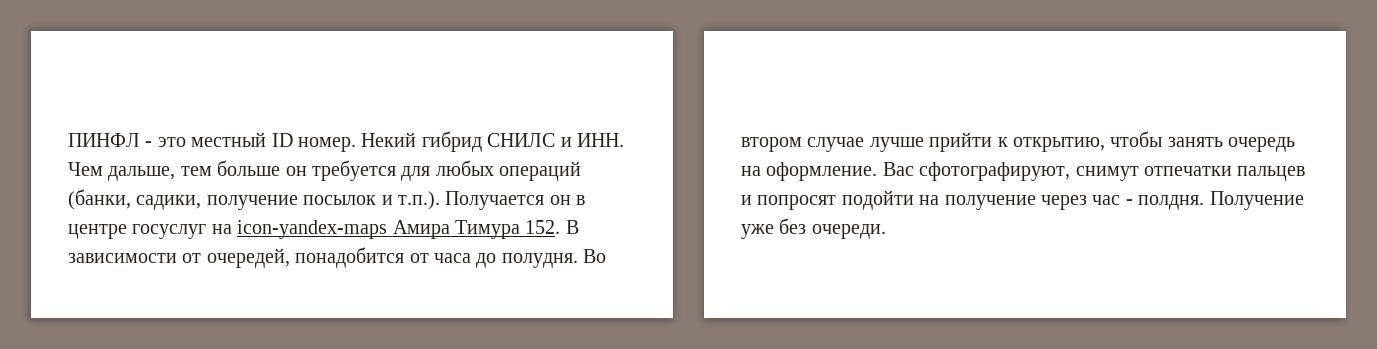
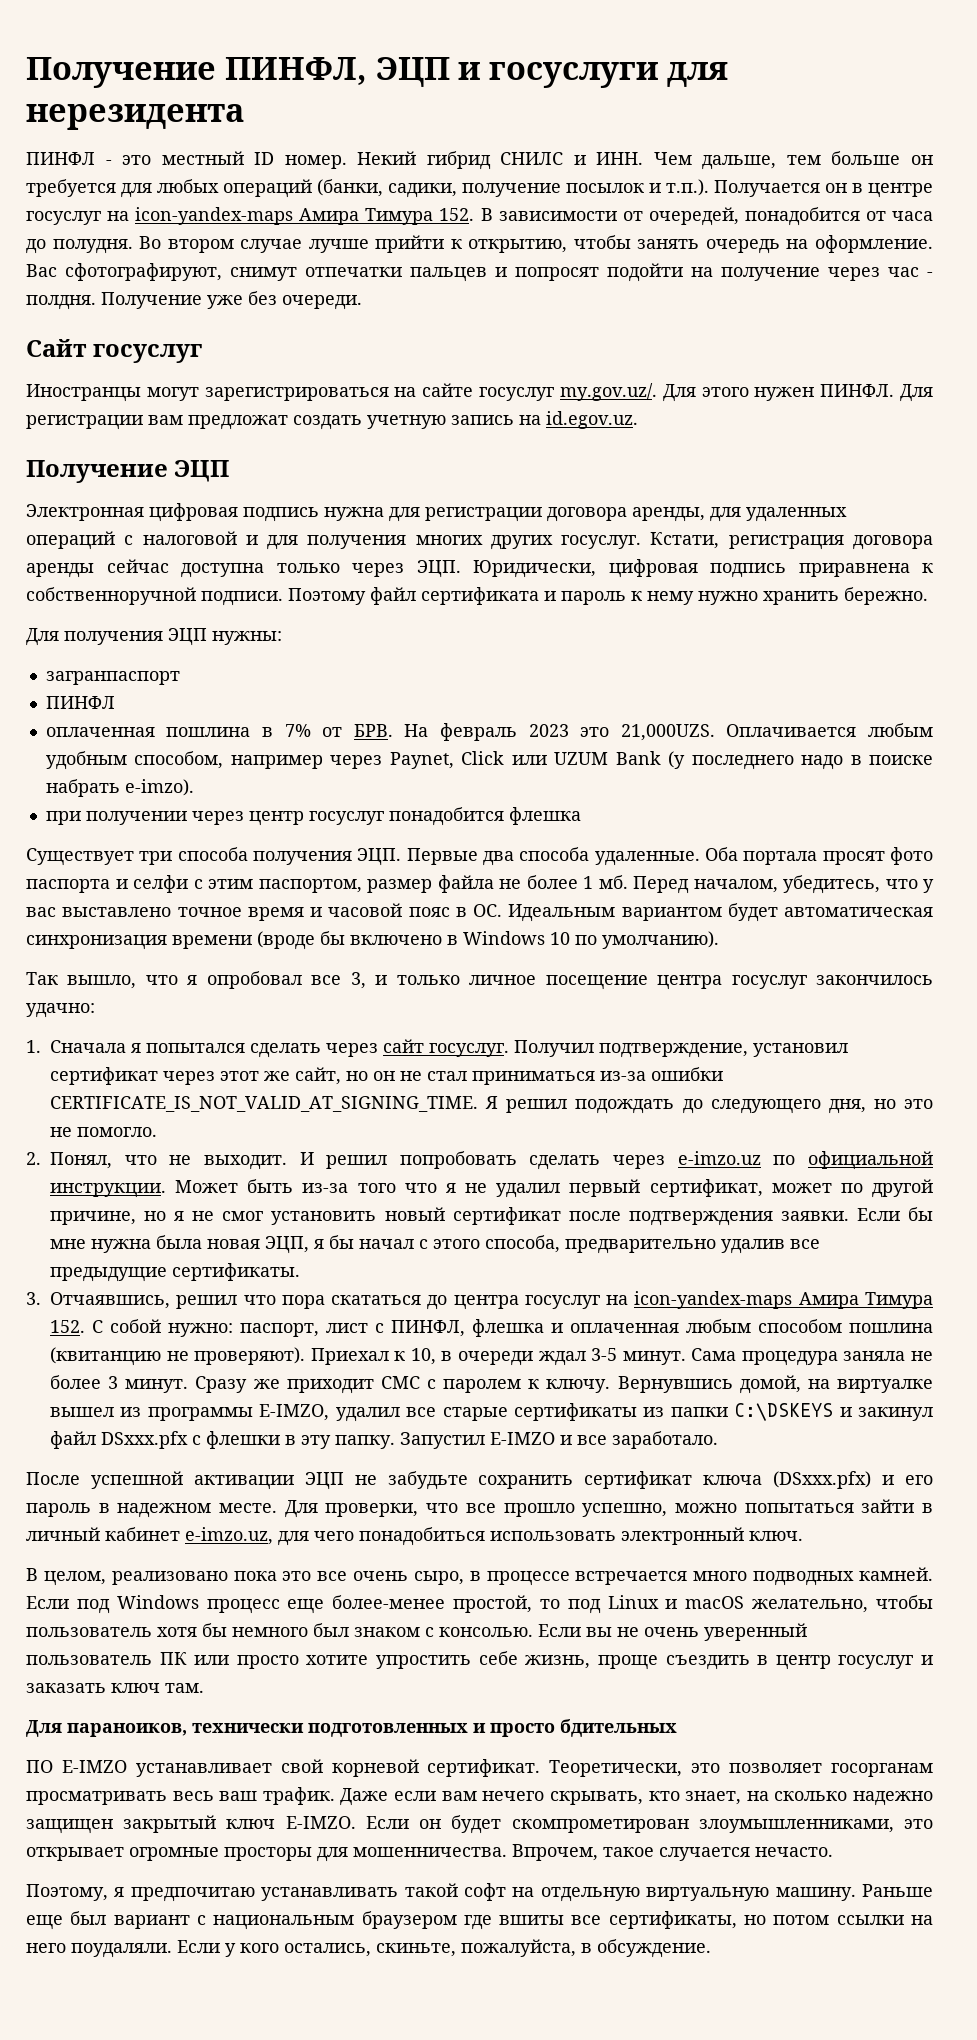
(68, 140) none -> [26,57,728,88] [26,104,244,130] Получение ПИНФЛ, ЭЦП и госуслуги для нерезидента //
(886, 231) none -> [26,339,203,363] [26,383,934,402] [26,411,638,430] [26,460,230,483] [26,503,847,522] [26,531,933,550] [26,559,933,578] [26,587,928,606] [26,628,282,646] [45,671,180,685] [45,696,115,709] [45,723,934,741] [45,751,933,770] [45,779,194,797] [45,807,581,826] [26,847,934,866] [26,875,934,894] [26,903,933,922] [26,931,719,950] [26,971,933,990] [26,1003,95,1018] [26,1039,848,1058] [50,1067,723,1085] [50,1096,933,1114] [50,1127,157,1137] [26,1151,933,1170] [50,1179,933,1198] [50,1207,934,1226] [50,1235,820,1254] [50,1263,300,1282] [26,1291,933,1310] [50,1319,933,1337] [50,1347,933,1366] [50,1375,933,1394] [50,1403,933,1422] [50,1431,718,1449] [26,1471,933,1490] [26,1499,934,1518] [26,1527,803,1546] [26,1567,933,1586] [26,1595,933,1614] [26,1623,807,1641] [26,1651,934,1670] [26,1683,204,1693] [26,1719,677,1737] [26,1759,934,1777] [26,1787,934,1806] [26,1815,933,1834] [26,1844,833,1862] [26,1883,933,1902] [26,1911,933,1930] [26,1939,711,1958] // Сайт госуслуг // Иностранцы могут зарегистрироваться на сайте госуслуг my.gov.uz/. Для этого нужен ПИНФЛ. Для регистрации вам предложат создать учетную запись на id.egov.uz. // Получение ЭЦП // Электронная цифровая подпись нужна для регистрации договора аренды, для удаленных операций с налоговой и для получения многих других госуслуг. Кстати, регистрация договора аренды сейчас доступна только через ЭЦП. Юридически, цифровая подпись приравнена к собственноручной подписи. Поэтому файл сертификата и пароль к нему нужно хранить бережно. // Для получения ЭЦП нужны: // загранпаспорт // ПИНФЛ // оплаченная пошлина в 7% от БРВ. На февраль 2023 это 21,000UZS. Оплачивается любым удобным способом, например через Paynet, Click или UZUM Bank (у последнего надо в поиске набрать e-imzo). // при получении через центр госуслуг понадобится флешка // Существует три способа получения ЭЦП. Первые два способа удаленные. Оба портала просят фото паспорта и селфи с этим паспортом, размер файла не более 1 мб. Перед началом, убедитесь, что у вас выставлено точное время и часовой пояс в ОС. Идеальным вариантом будет автоматическая синхронизация времени (вроде бы включено в Windows 10 по умолчанию). // Так вышло, что я опробовал все 3, и только личное посещение центра госуслуг закончилось удачно: // 1. Сначала я попытался сделать через сайт госуслуг. Получил подтверждение, установил сертификат через этот же сайт, но он не стал приниматься из-за ошибки CERTIFICATE_IS_NOT_VALID_AT_SIGNING_TIME. Я решил подождать до следующего дня, но это не помогло. // 2. Понял, что не выходит. И решил попробовать сделать через e-imzo.uz по официальной инструкции. Может быть из-за того что я не удалил первый сертификат, может по другой причине, но я не смог установить новый сертификат после подтверждения заявки. Если бы мне нужна была новая ЭЦП, я бы начал с этого способа, предварительно удалив все предыдущие сертификаты. // 3. Отчаявшись, решил что пора скататься до центра госуслуг на icon-yandex-maps Амира Тимура 152. С собой нужно: паспорт, лист с ПИНФЛ, флешка и оплаченная любым способом пошлина (квитанцию не проверяют). Приехал к 10, в очереди ждал 3-5 минут. Сама процедура заняла не более 3 минут. Сразу же приходит СМС с паролем к ключу. Вернувшись домой, на виртуалке вышел из программы E-IMZO, удалил все старые сертификаты из папки C:\DSKEYS и закинул файл DSxxx.pfx с флешки в эту папку. Запустил E-IMZO и все заработало. // После успешной активации ЭЦП не забудьте сохранить сертификат ключа (DSxxx.pfx) и его пароль в надежном месте. Для проверки, что все прошло успешно, можно попытаться зайти в личный кабинет e-imzo.uz, для чего понадобиться использовать электронный ключ. // В целом, реализовано пока это все очень сыро, в процессе встречается много подводных камней. Если под Windows процесс еще более-менее простой, то под Linux и macOS желательно, чтобы пользователь хотя бы немного был знаком с консолью. Если вы не очень уверенный пользователь ПК или просто хотите упростить себе жизнь, проще съездить в центр госуслуг и заказать ключ там. // Для параноиков, технически подготовленных и просто бдительных // ПО E-IMZO устанавливает свой корневой сертификат. Теоретически, это позволяет госорганам просматривать весь ваш трафик. Даже если вам нечего скрывать, кто знает, на сколько надежно защищен закрытый ключ E-IMZO. Если он будет скомпрометирован злоумышленниками, это открывает огромные просторы для мошенничества. Впрочем, такое случается нечасто. // Поэтому, я предпочитаю устанавливать такой софт на отдельную виртуальную машину. Раньше еще был вариант с национальным браузером где вшиты все сертификаты, но потом ссылки на него поудаляли. Если у кого остались, скиньте, пожалуйста, в обсуждение.

